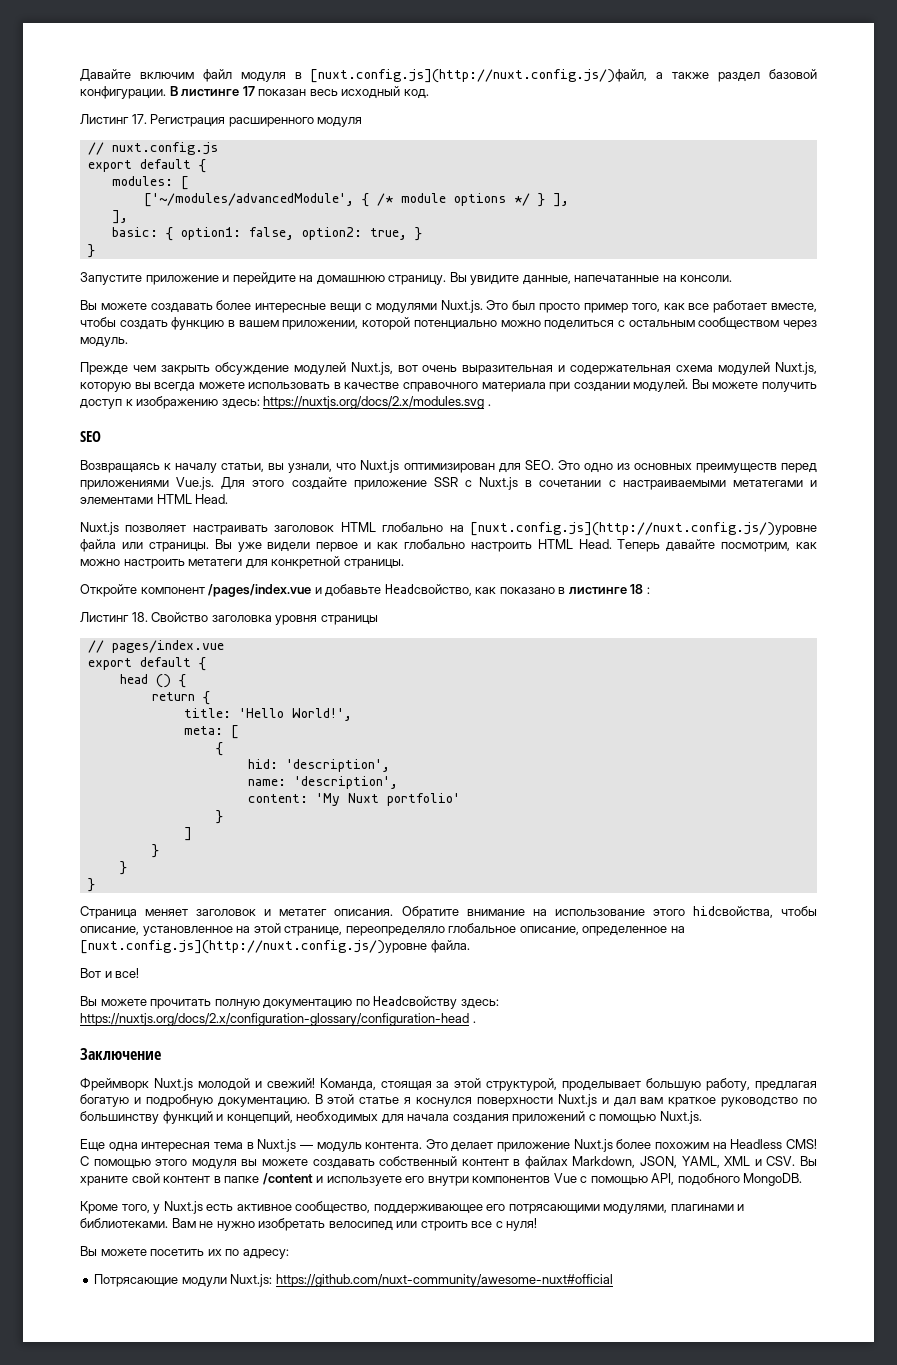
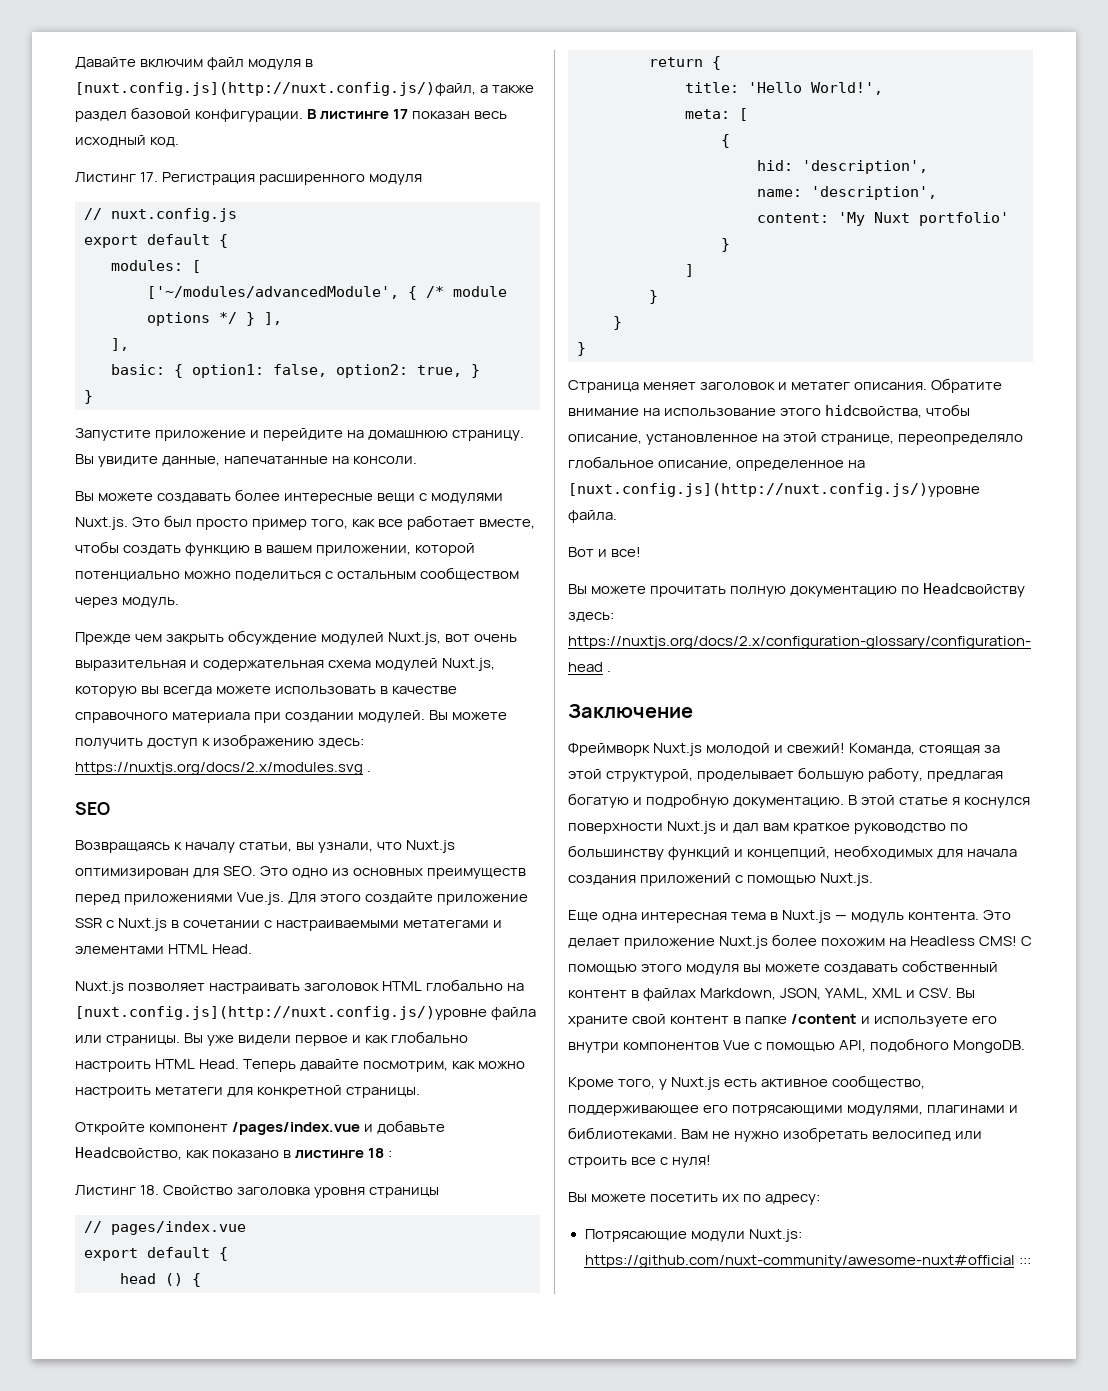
(613, 1280) none -> [1018,1257,1031,1265] :::

